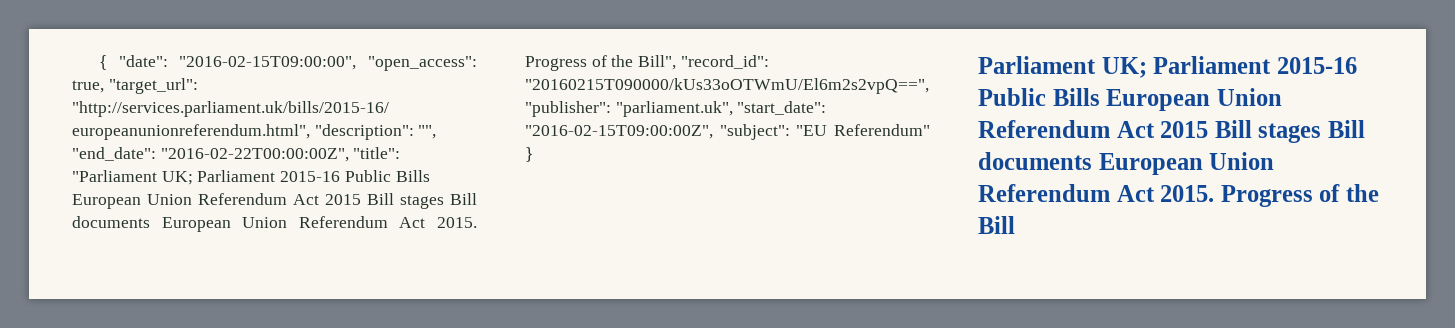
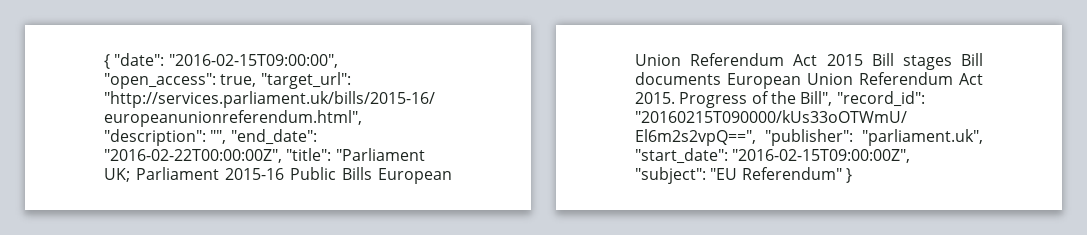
[978,56,1357,78] [978,88,1282,111] [978,120,1366,143] [978,152,1275,175] [978,184,1380,207] [978,216,1015,234] // Parliament UK; Parliament 2015-16 Public Bills European Union Referendum Act 2015 Bill stages Bill documents European Union Referendum Act 2015. Progress of the Bill -> (852, 175) none

